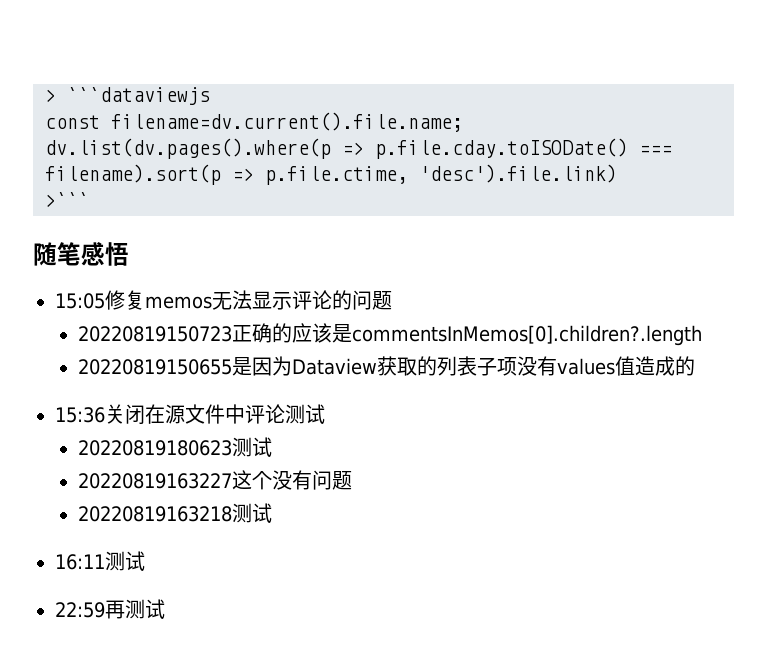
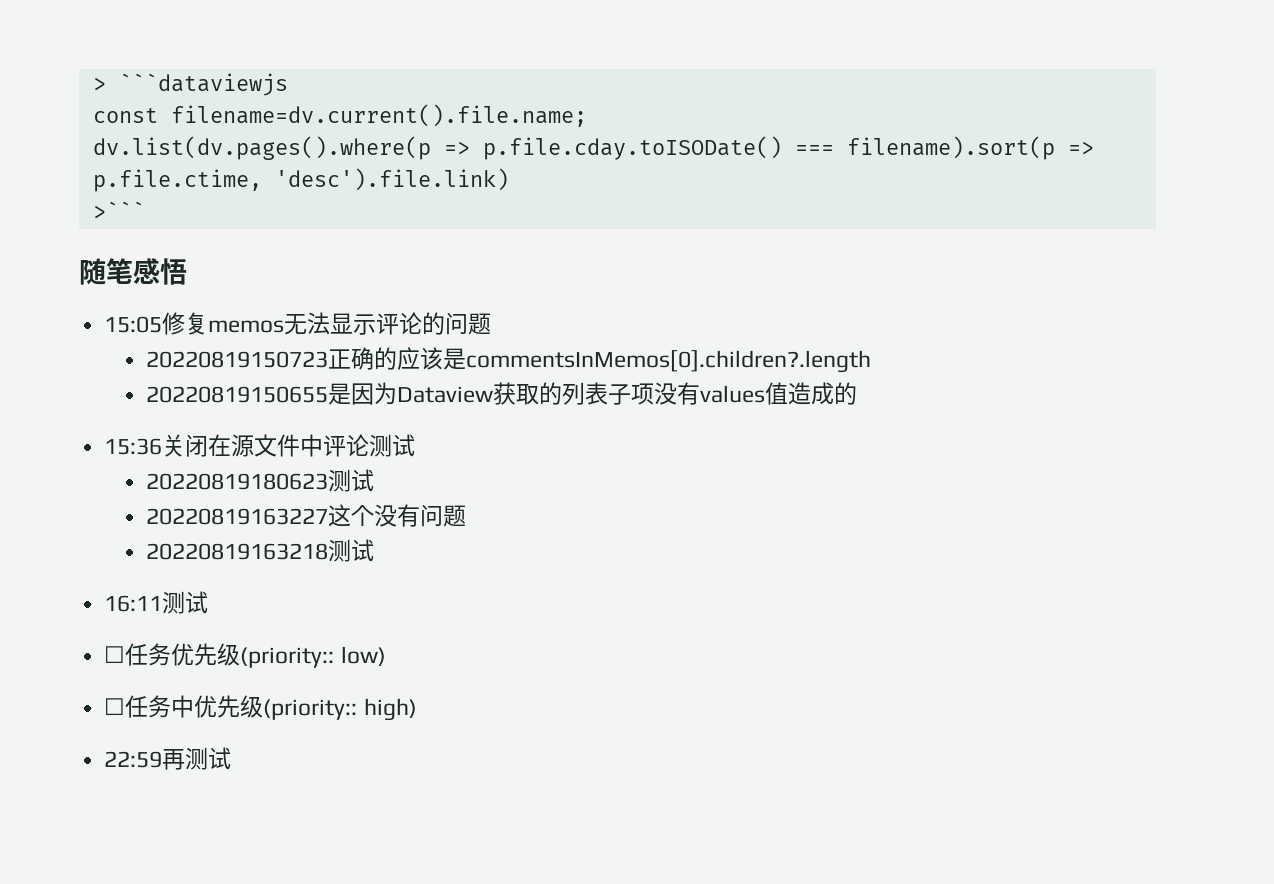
(145, 561) none -> [104,643,386,668] [104,695,417,721] // ☐任务优先级(priority:: low) // ☐任务中优先级(priority:: high)

